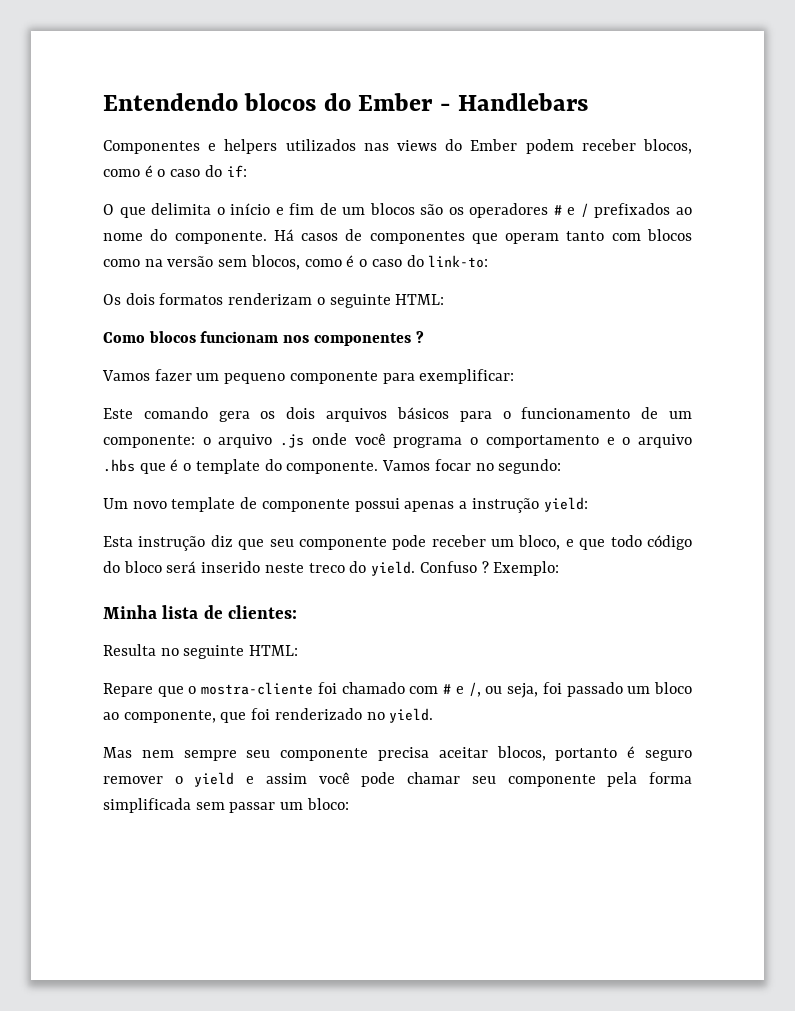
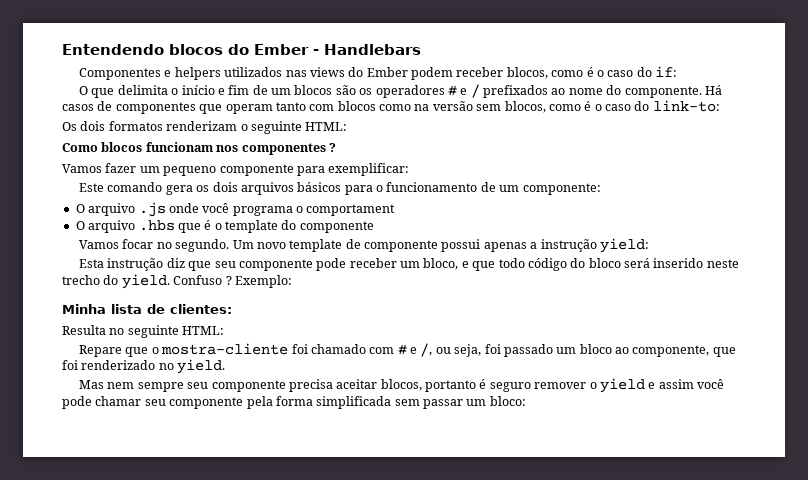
[202,437,211,445] o -> [75,204,85,213] // O
[485,435,631,448] comportamento e o -> [306,204,396,216] [75,221,85,230] comportament // O
[286,461,379,474] componente. -> [299,221,374,233] componente //
[498,459,562,474] segundo: // -> [175,239,230,252] segundo.
[308,563,345,573] treco -> [62,275,100,285] trecho

